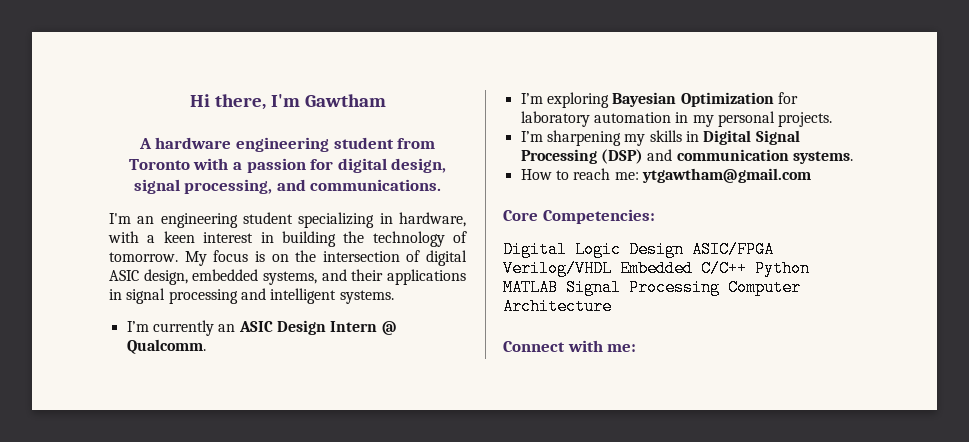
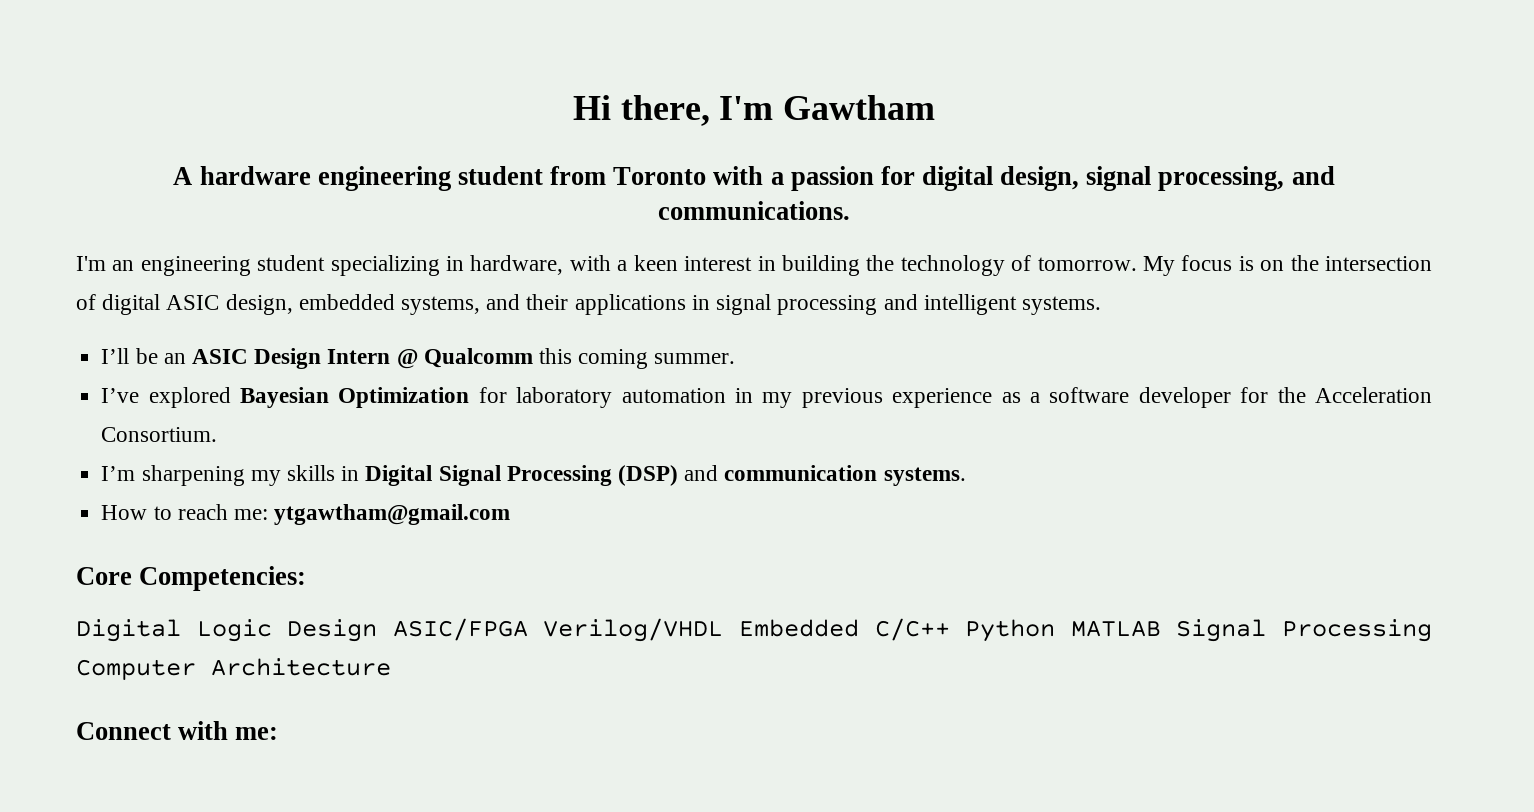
[126,320,214,336] I’m currently -> [101,348,158,364] I’ll be
[126,339,206,354] [520,92,609,108] Qualcomm. // I’m exploring -> [423,348,736,369] [101,387,231,408] Qualcomm this coming summer. // I’ve explored
[717,111,833,127] personal projects. -> [801,387,1433,408] [101,427,218,442] previous experience as a software developer for the Acceleration Consortium.

